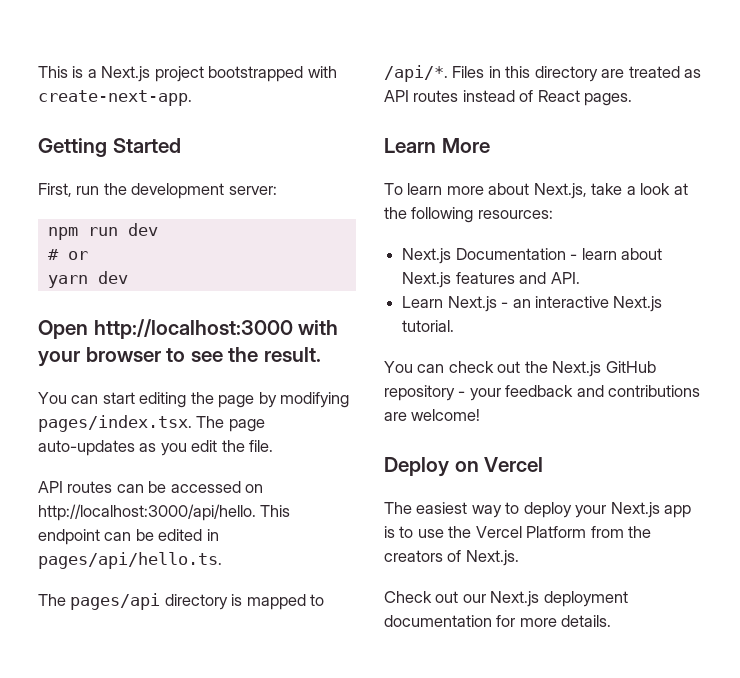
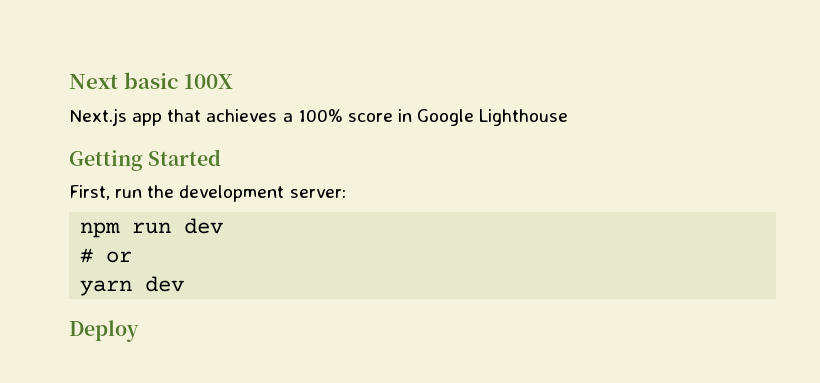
[38,66,337,82] [38,90,192,106] This is a Next.js project bootstrapped with create-next-app. -> [69,72,234,89] [69,108,569,126] Next basic 100X // Next.js app that achieves a 100% score in Google Lighthouse
[38,319,339,339] [38,347,321,367] [38,392,350,408] [38,415,265,432] [38,440,274,456] [38,481,264,493] [38,504,291,521] [38,529,219,545] [38,552,222,569] [38,593,325,610] [384,65,702,82] [384,90,633,106] [384,138,490,153] [384,183,688,199] [384,207,553,223] [402,248,662,264] [402,272,580,288] [402,296,663,312] [402,320,455,332] [384,361,656,377] [384,385,701,401] [384,409,481,421] [384,457,544,477] [384,502,692,518] [384,526,652,538] [384,550,519,566] [384,591,628,607] [384,615,612,627] Open http://localhost:3000 with your browser to see the result. // You can start editing the page by modifying pages/index.tsx. The page auto-updates as you edit the file. // API routes can be accessed on http://localhost:3000/api/hello. This endpoint can be edited in pages/api/hello.ts. // The pages/api directory is mapped to /api/*. Files in this directory are treated as API routes instead of React pages. // Learn More // To learn more about Next.js, take a look at the following resources: // Next.js Documentation - learn about Next.js features and API. // Learn Next.js - an interactive Next.js tutorial. // You can check out the Next.js GitHub repository - your feedback and contributions are welcome! // Deploy on Vercel // The easiest way to deploy your Next.js app is to use the Vercel Platform from the creators of Next.js. // Check out our Next.js deployment documentation for more details. -> [69,320,139,342] Deploy

